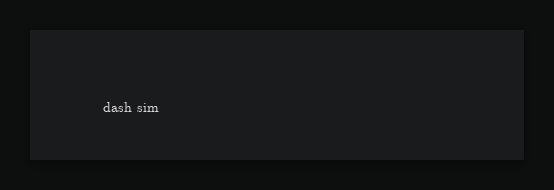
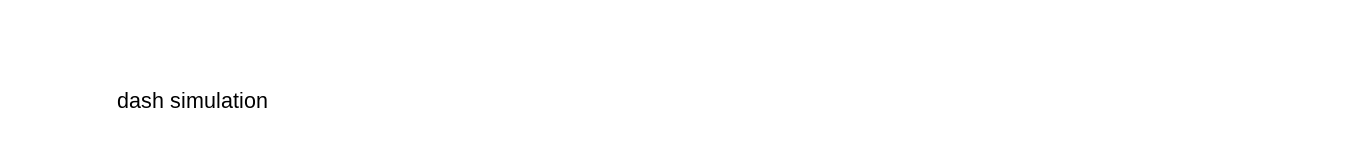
[137,103,159,112] sim -> [170,92,268,108] simulation

